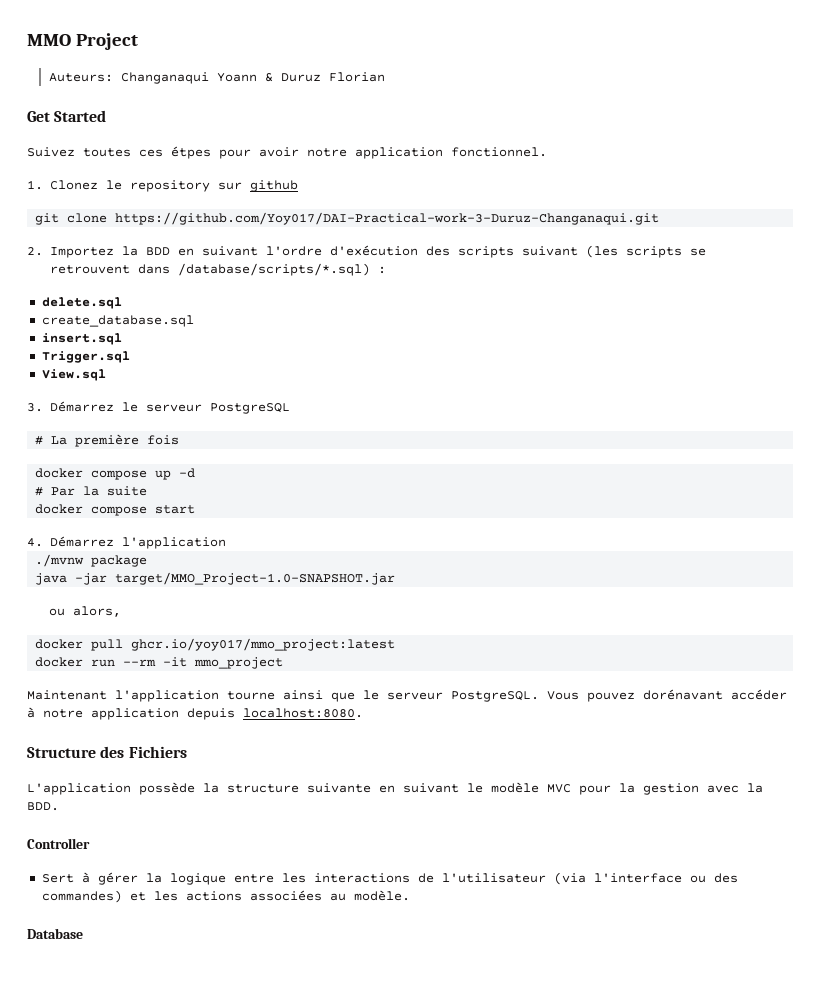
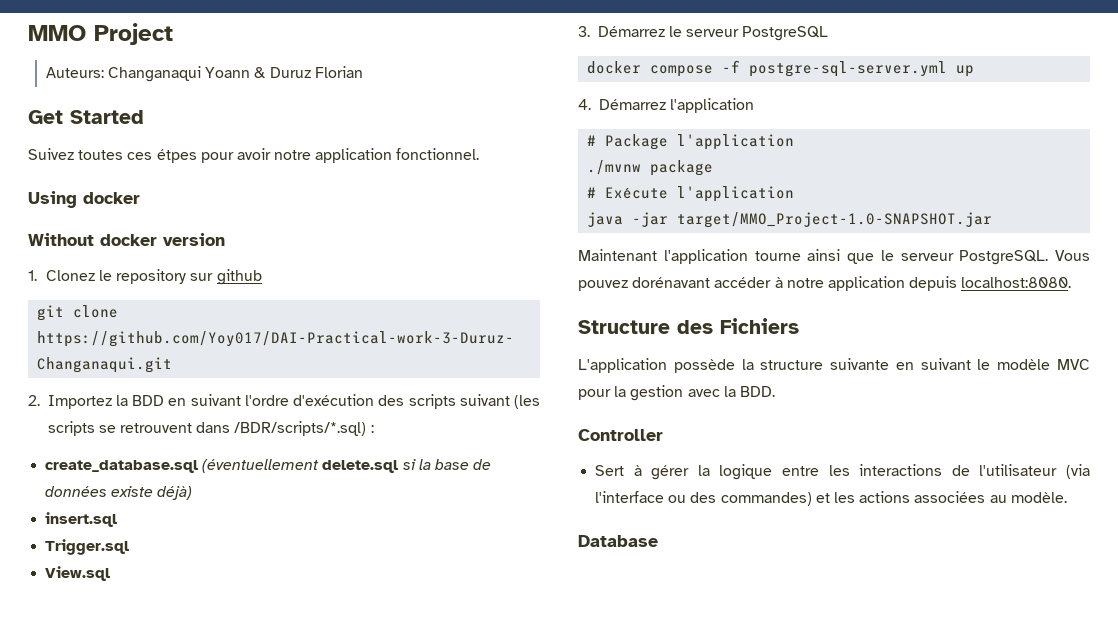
(547, 152) none -> [28,191,140,208] [28,233,225,246] // Using docker // Without docker version
[177,263,370,276] /database/scripts/*.sql) -> [234,421,367,436] /BDR/scripts/*.sql)
(386, 270) none -> [45,459,320,473] create_database.sql (éventuellement
[41,315,194,327] // create_database.sql -> [402,459,492,470] [45,486,193,500] si la base de données existe déjà)
[35,434,180,447] [35,468,148,480] // # La première fois // docker compose -> [587,60,948,77] // docker compose -f postgre-sql-server.yml
[179,468,196,478] [35,486,148,496] [35,504,196,516] -d // # Par la suite // docker compose start -> (975, 71) none
(226, 543) none -> [587,134,795,150] // # Package l'application
(148, 561) none -> [587,186,795,202] // # Exécute l'application
[48,606,121,617] [35,638,396,651] [35,657,284,669] // ou alors, // docker pull ghcr.io/yoy017/mmo_project:latest // docker run --rm -it mmo_project -> (993, 220) none

